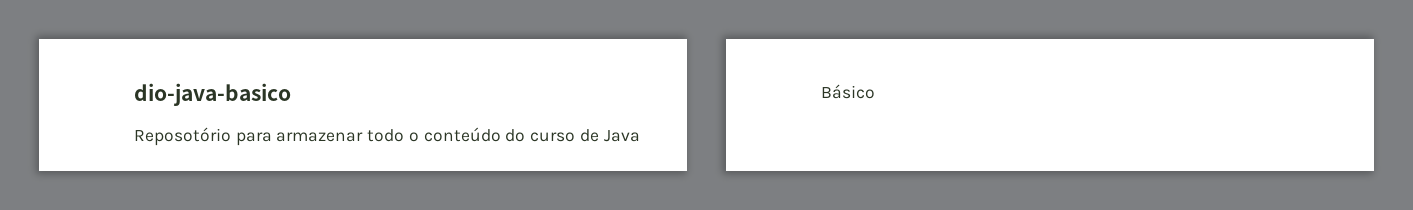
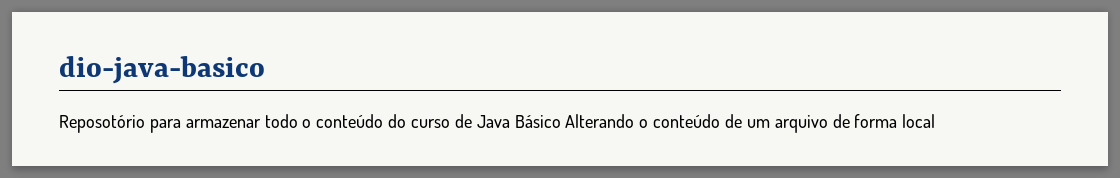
(875, 91) none -> [565,114,936,133] Alterando o conteúdo de um arquivo de forma local

